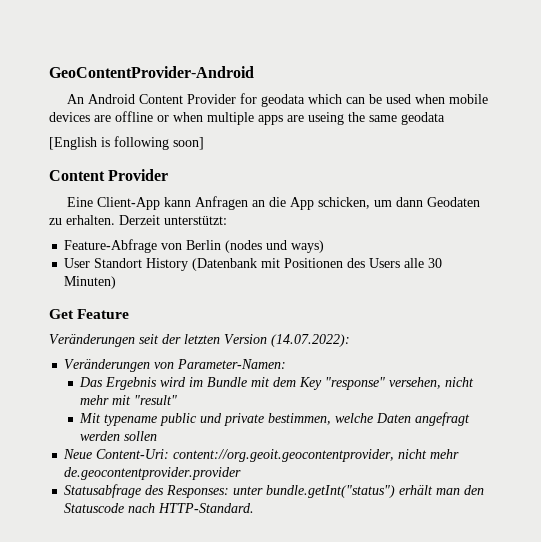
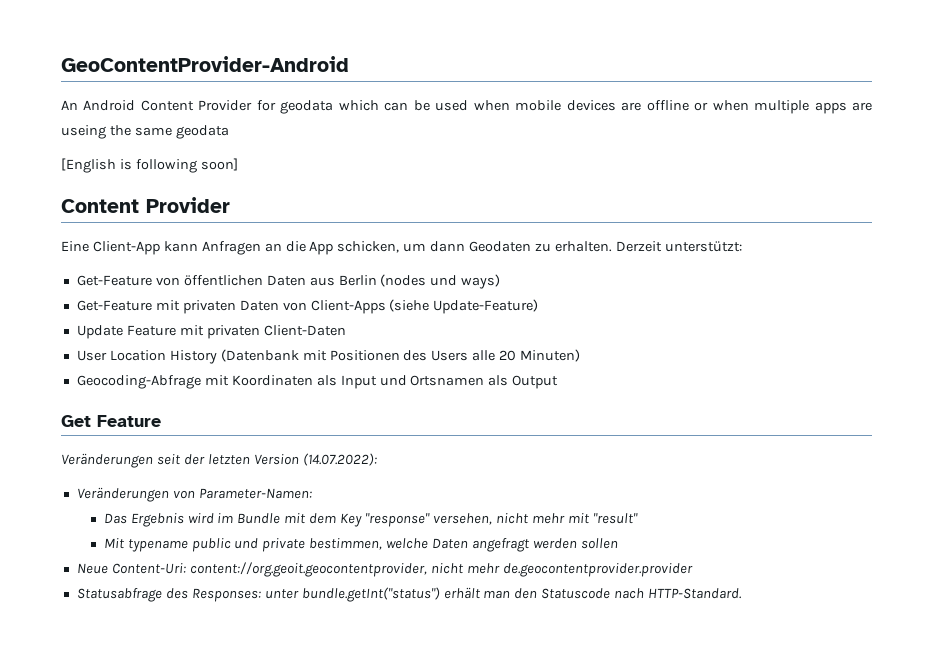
[64,239,183,253] Feature-Abfrage von -> [76,275,335,286] Get-Feature von öffentlichen Daten aus
(325, 246) none -> [76,299,539,314] [76,325,346,339] // Get-Feature mit privaten Daten von Client-Apps (siehe Update-Feature) // Update Feature mit privaten Client-Daten
[94,258,143,268] Standort -> [109,350,166,361] Location
[428,258,443,268] 30 -> [499,350,517,361] 20
(117, 282) none -> [76,375,559,389] // Geocoding-Abfrage mit Koordinaten als Input und Ortsnamen als Output

